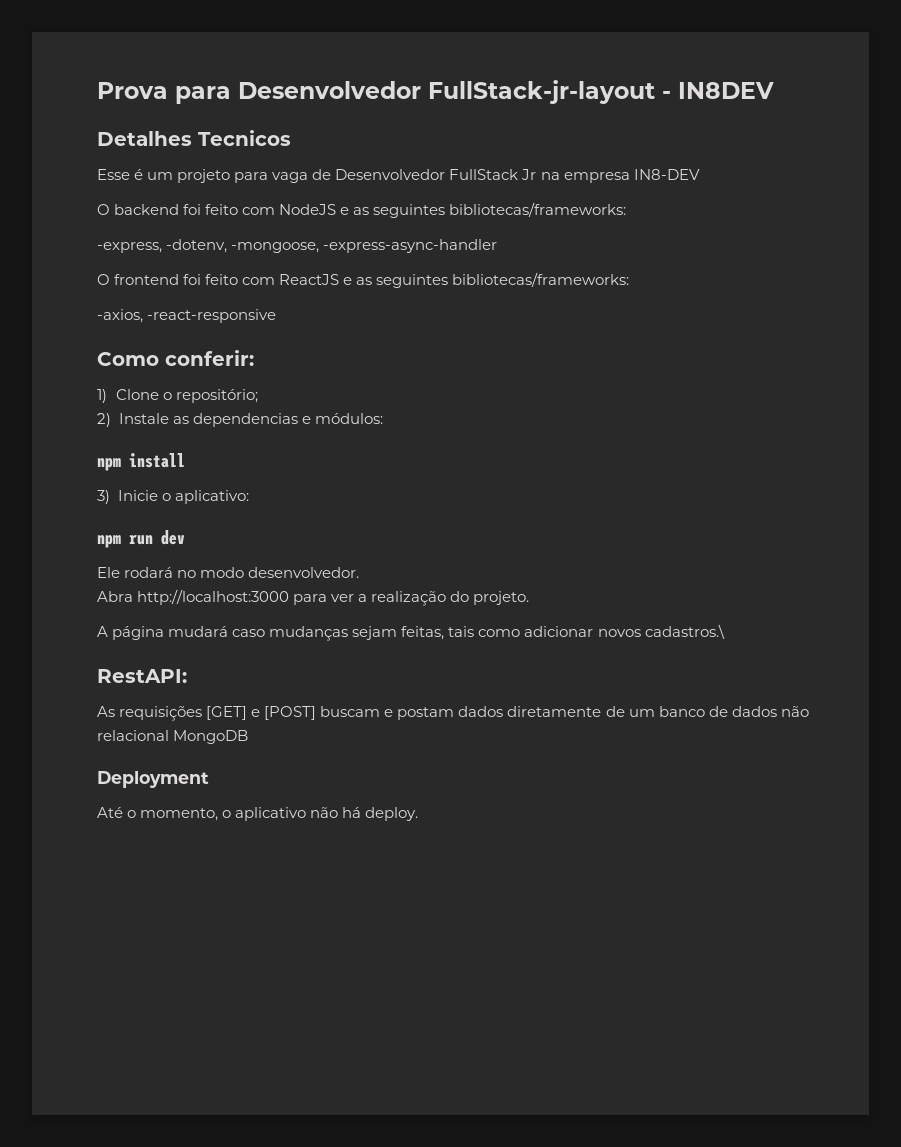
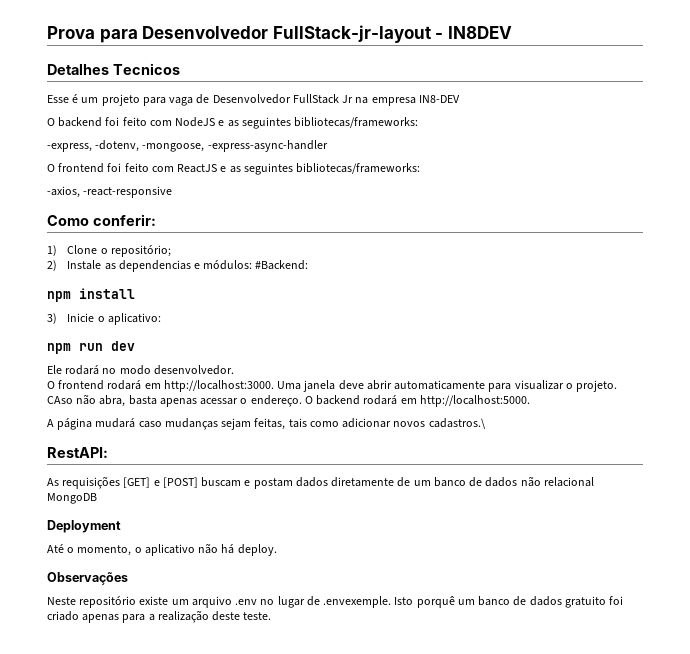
(383, 418) none -> [255,260,309,270] #Backend:
[97,589,530,606] Abra http://localhost:3000 para ver a realização do projeto. -> [47,380,618,392] [47,394,530,407] O frontend rodará em http://localhost:3000. Uma janela deve abrir automaticamente para visualizar o projeto. CAso não abra, basta apenas acessar o endereço. O backend rodará em http://localhost:5000.
(419, 814) none -> [47,572,128,585] [47,596,624,608] [47,610,272,623] // Observações // Neste repositório existe um arquivo .env no lugar de .envexemple. Isto porquê um banco de dados gratuito foi criado apenas para a realização deste teste.

